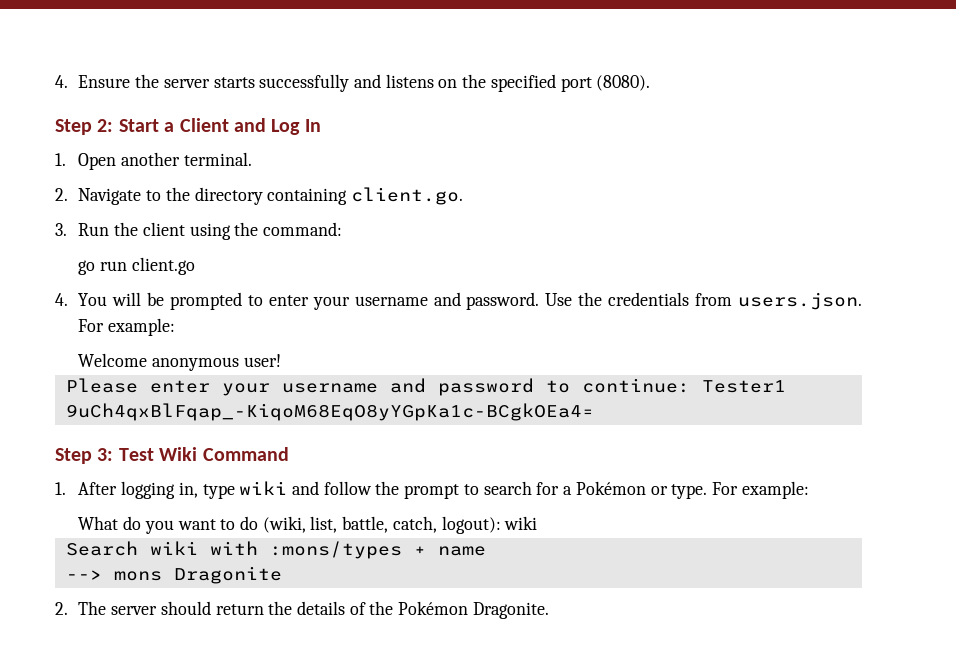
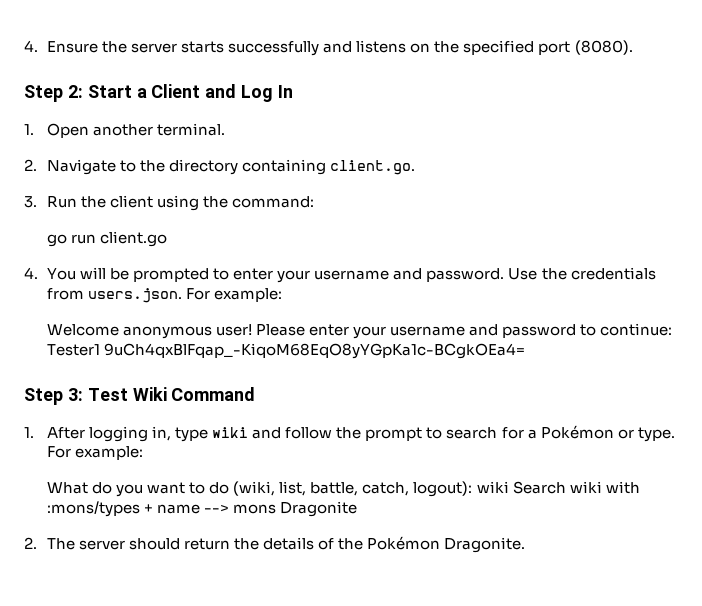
(281, 360) // -> (253, 330) none
(538, 523) // -> (509, 487) none
(486, 551) // -> (201, 509) none

